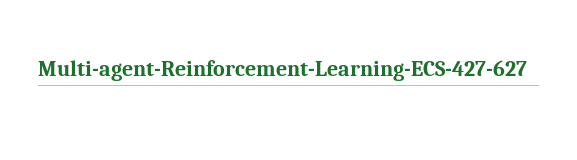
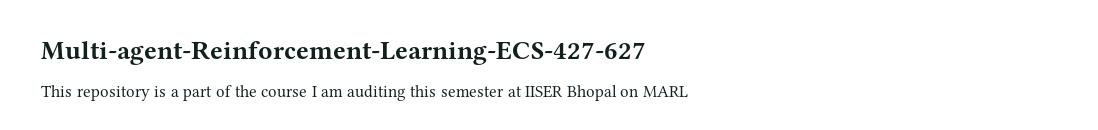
(527, 70) none -> [41,85,689,101] // This repository is a part of the course I am auditing this semester at IISER Bhopal on MARL

